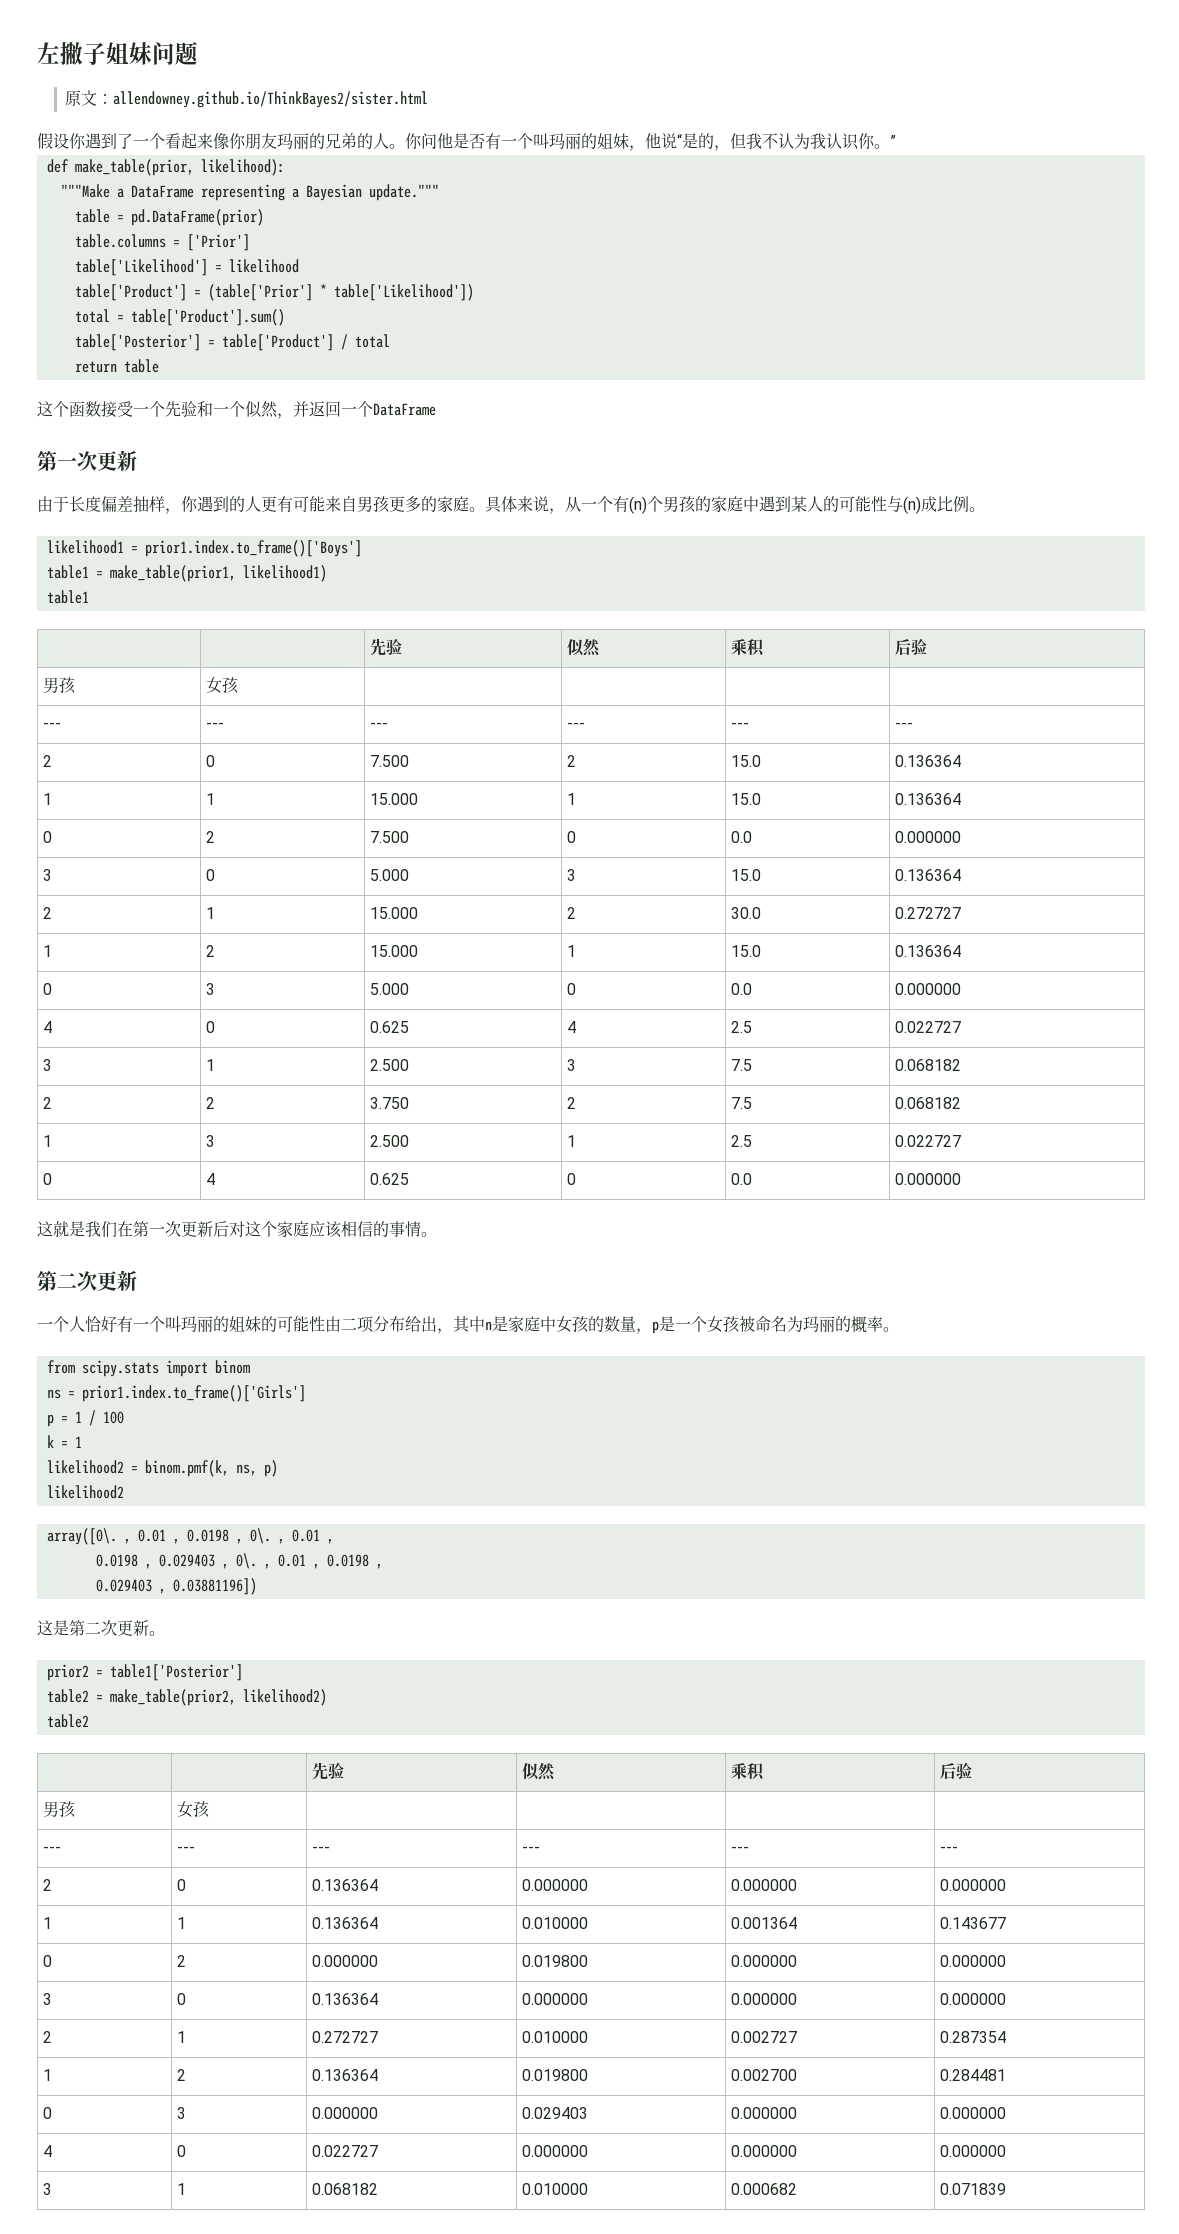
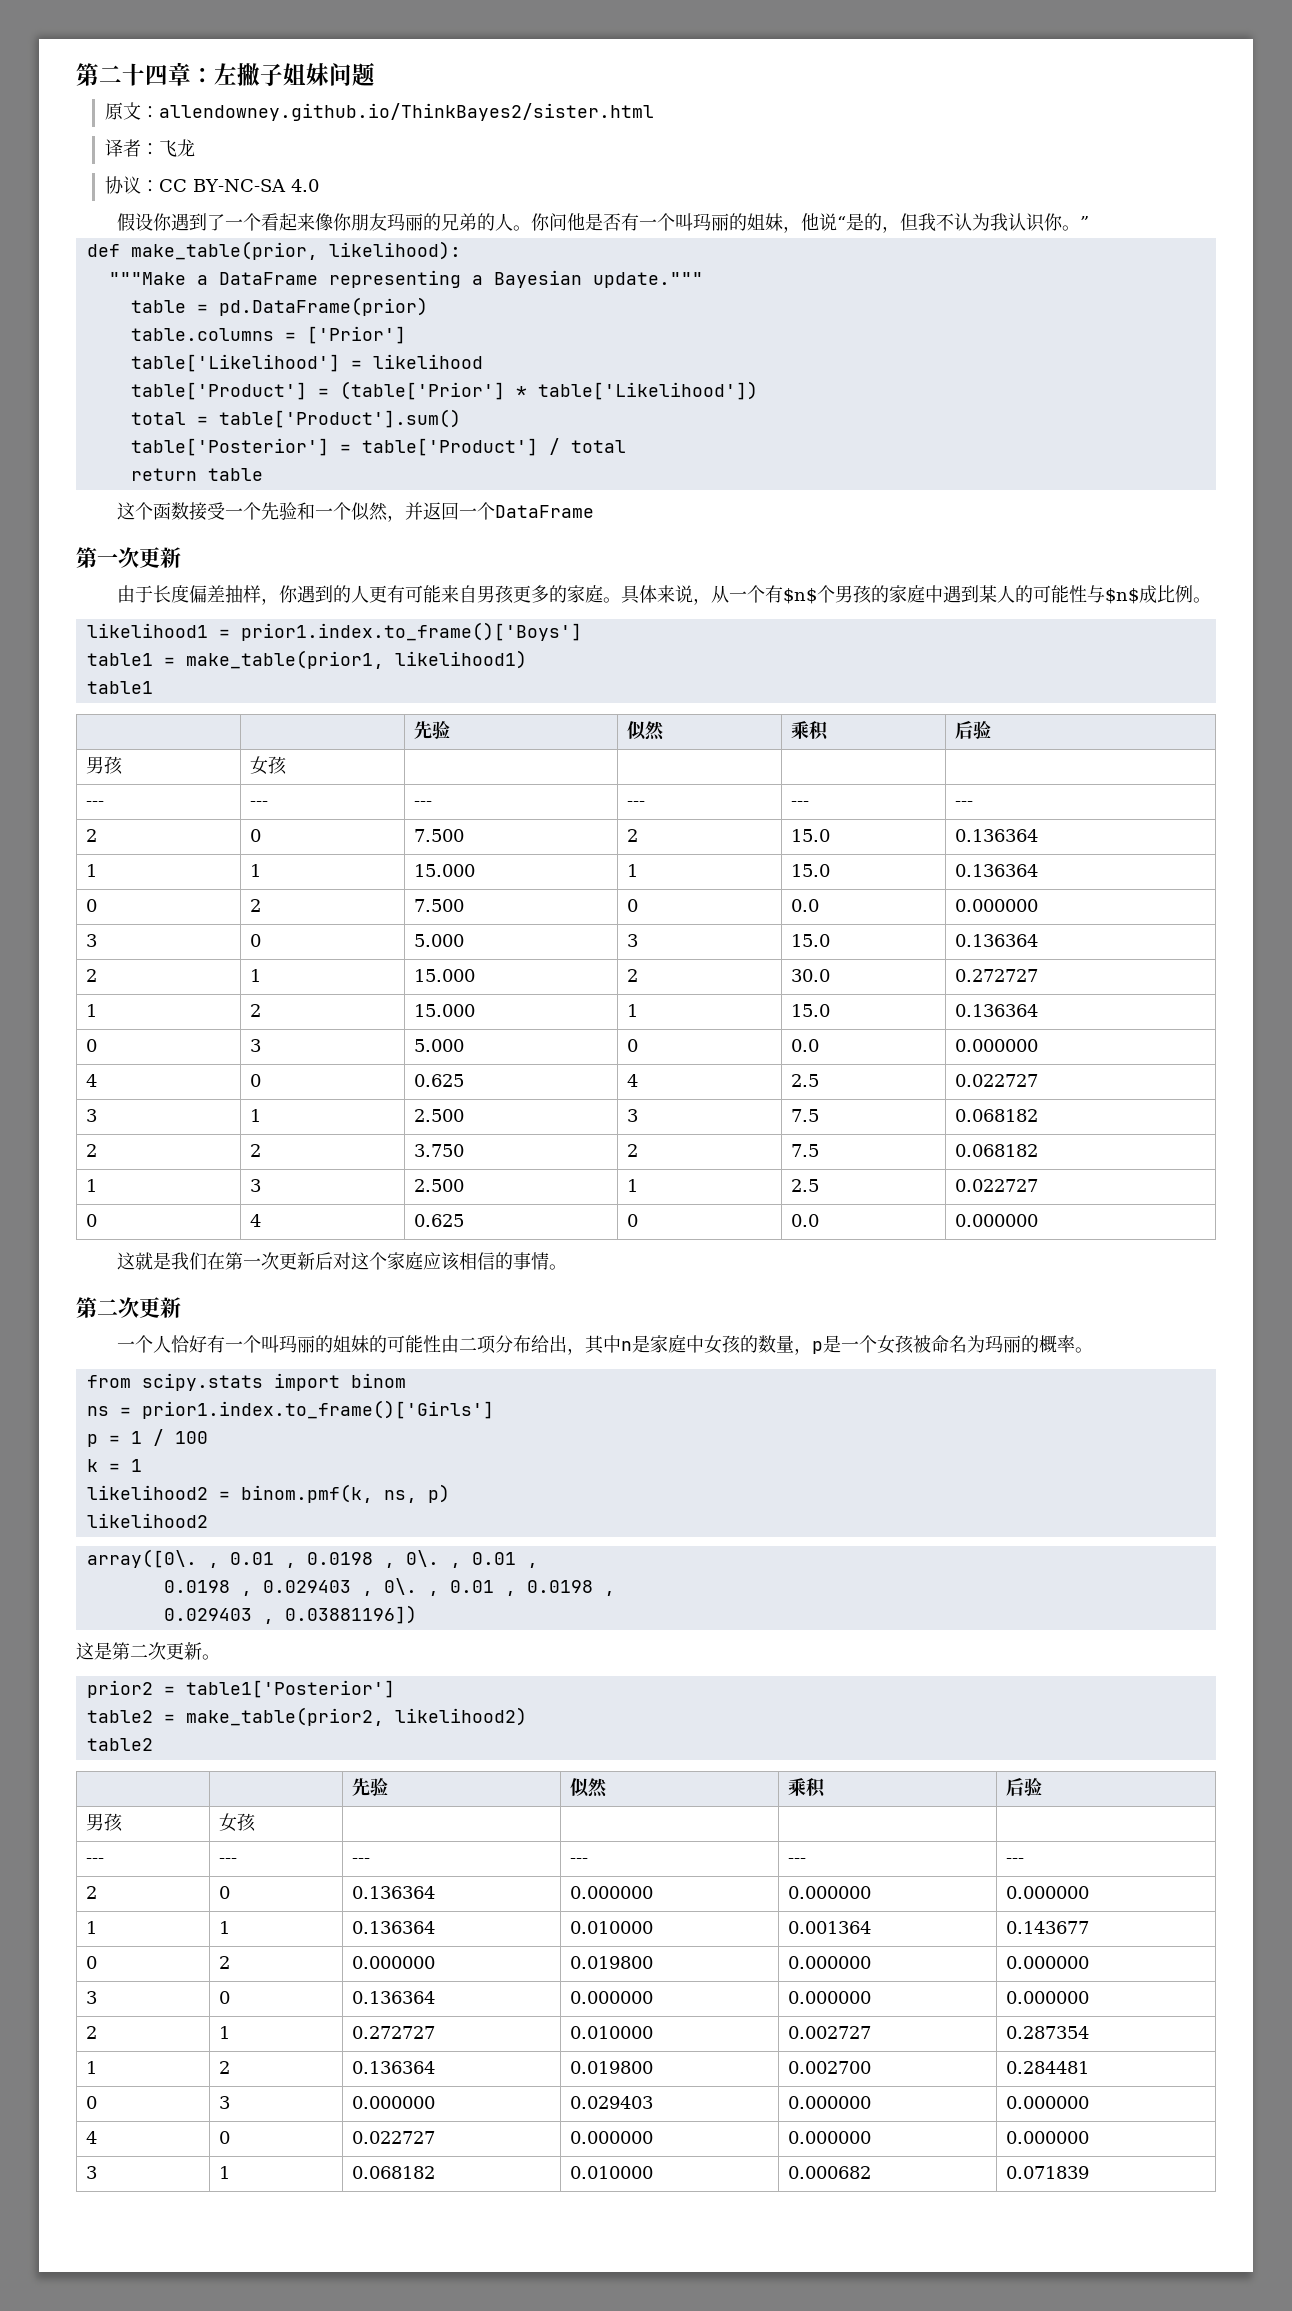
(37, 53) none -> [76,62,214,86] 第二十四章：
(429, 99) none -> [104,139,195,157] [104,176,319,194] // 译者：飞龙 // 协议：CC BY-NC-SA 4.0
[629,496,647,514] (n) -> [783,588,818,604] $n$
[903,496,921,514] (n) -> [1105,588,1140,604] $n$

